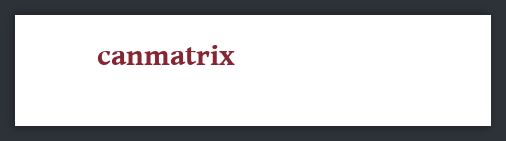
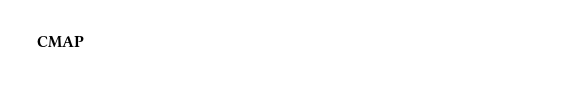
[97,45,235,65] canmatrix -> [37,35,84,48] CMAP

